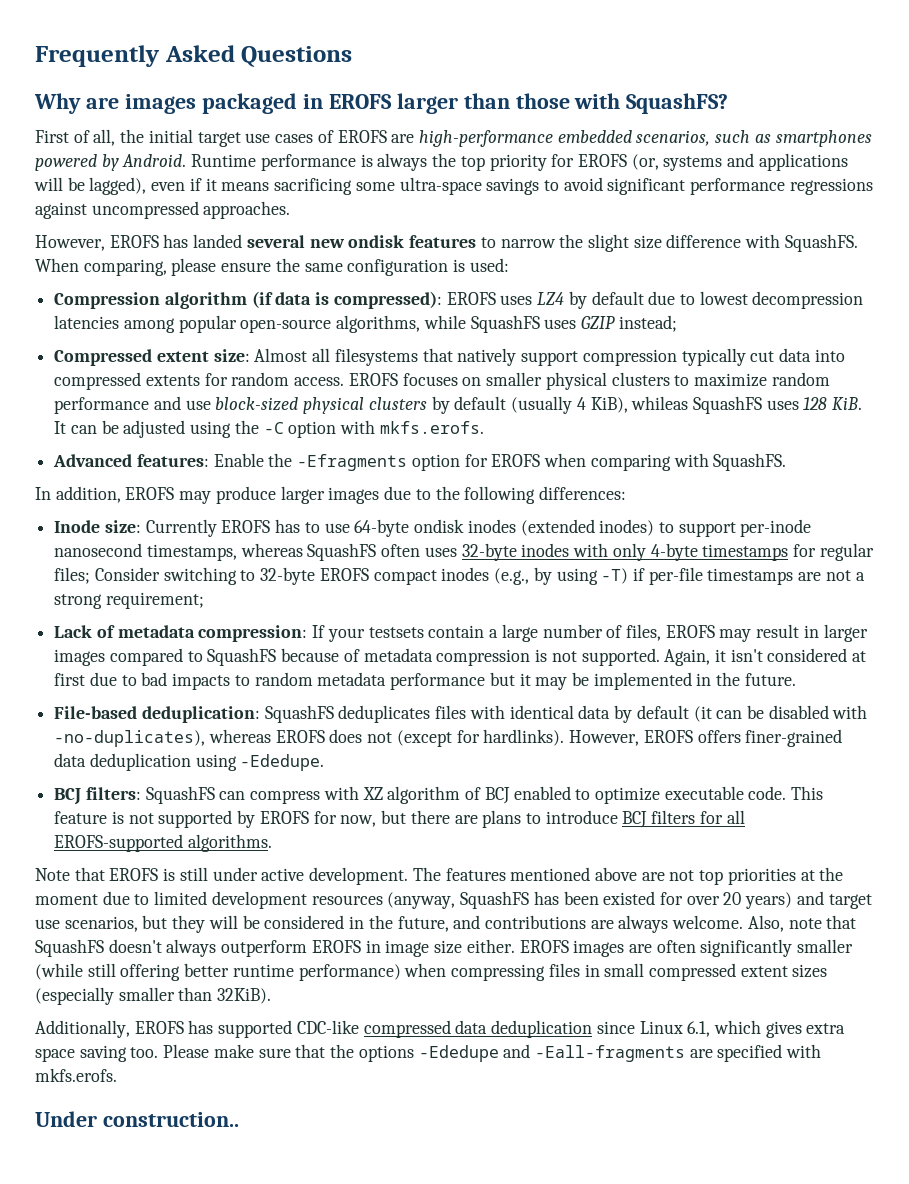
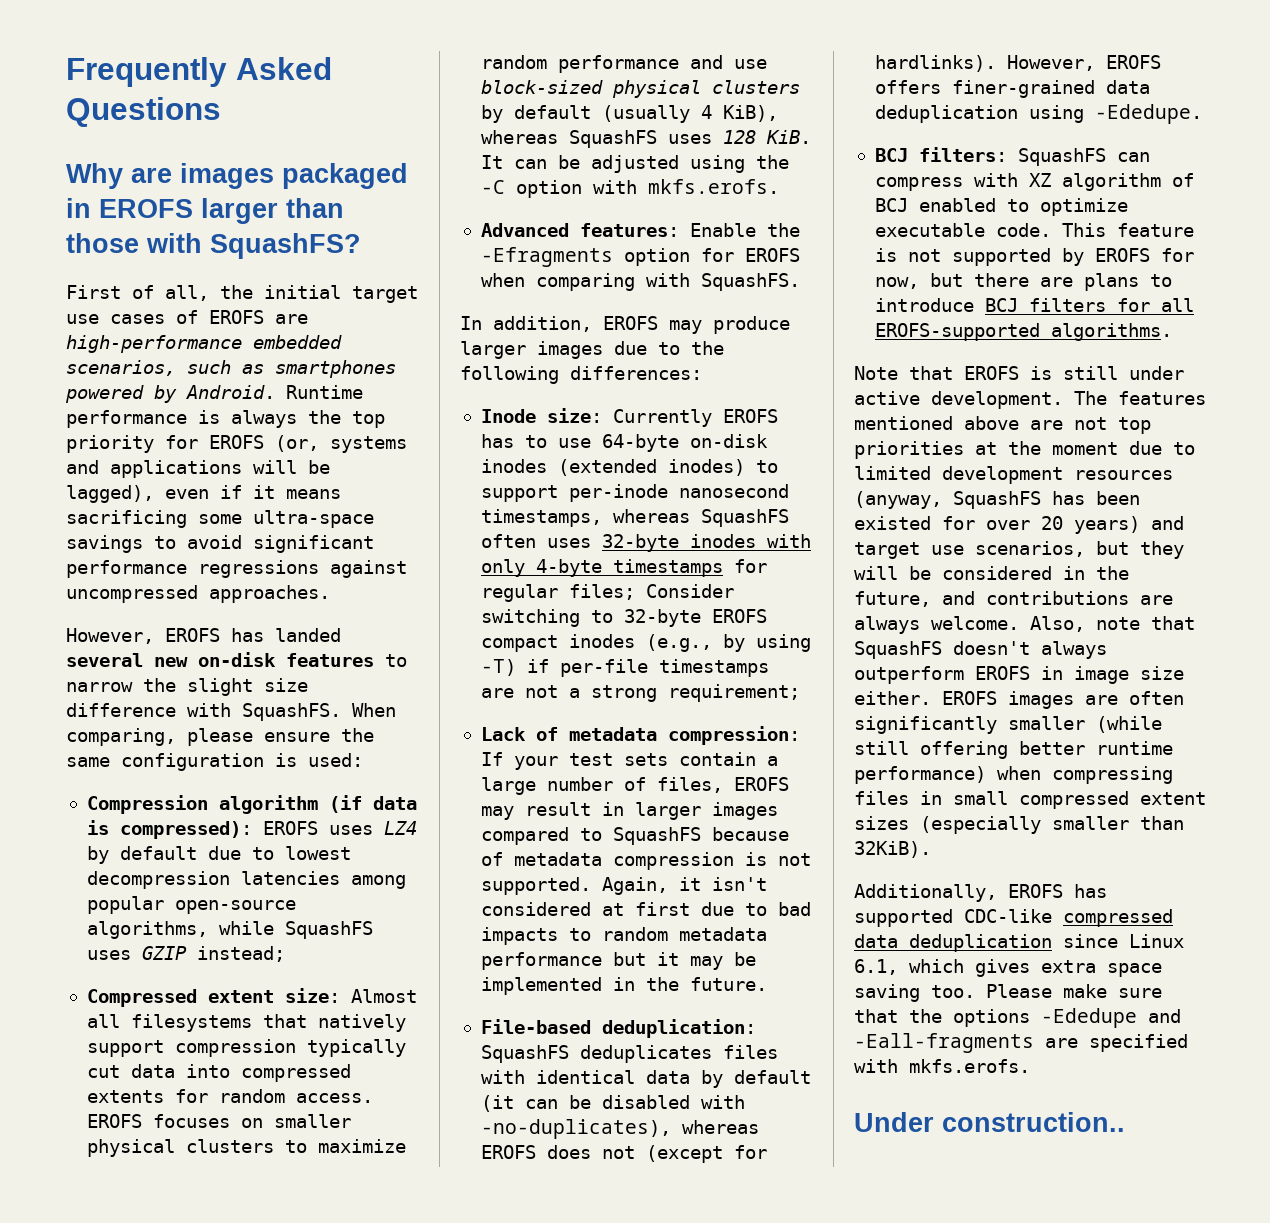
[348,235,405,248] ondisk -> [198,652,276,667] on-disk
[631,396,689,410] whileas -> [480,130,558,144] whereas
[414,519,465,533] ondisk -> [689,434,768,448] on-disk
[368,627,424,638] testsets -> [568,753,668,766] test sets

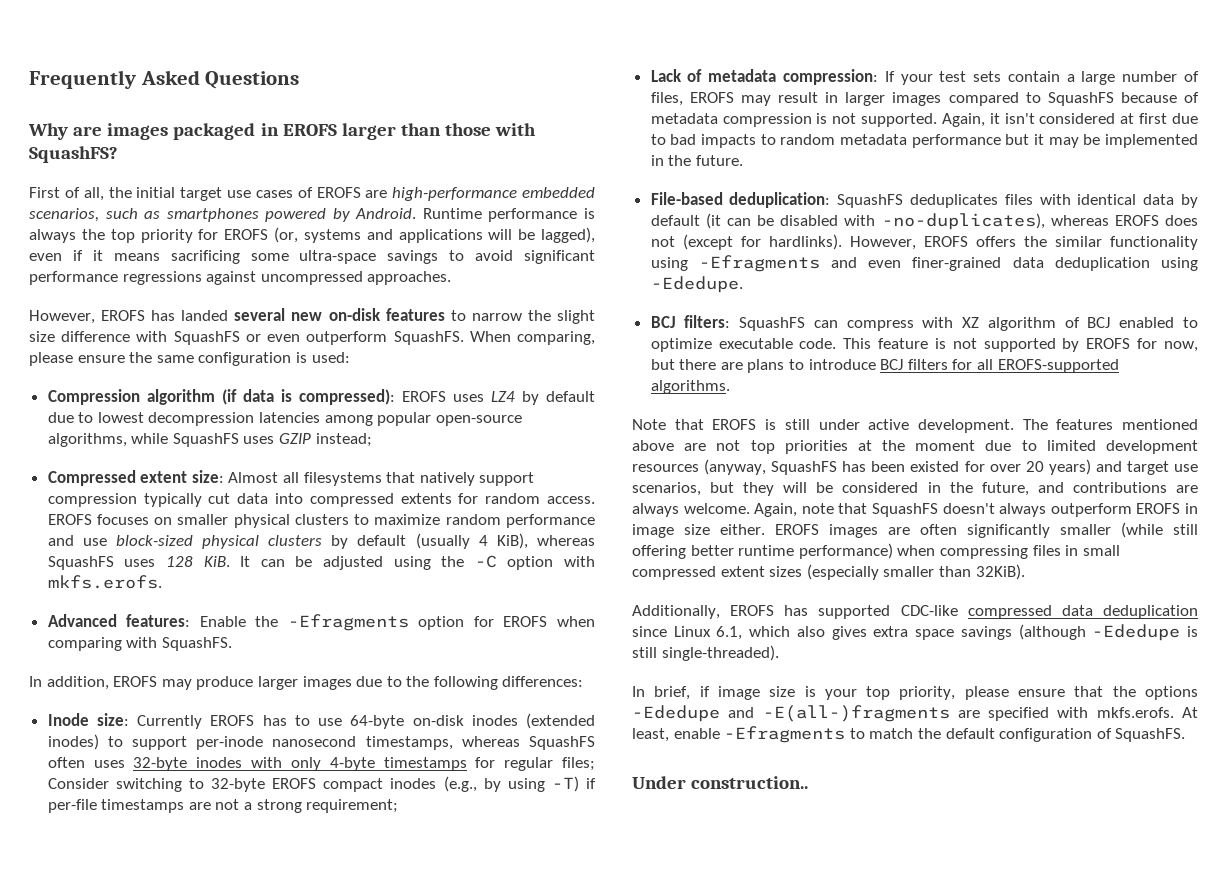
(231, 710) none -> [173,331,388,345] SquashFS or even outperform
(941, 87) none -> [1023,236,1198,250] [650,255,902,272] the similar functionality using -Efragments and even
[1030,616,1085,632] Also, -> [754,503,798,517] Again,
(964, 966) none -> [796,626,825,637] also
[854,984,1162,1002] saving too. Please make sure -> [960,624,1198,641] [632,645,779,661] [632,686,1066,700] savings (although -Ededupe is still single-threaded). // In brief, if image size is your top priority, please ensure
[854,1033,1034,1053] -Eall-fragments -> [762,705,950,722] -E(all-)fragments
(1030, 1066) none -> [1182,707,1198,718] [632,726,1186,743] At least, enable -Efragments to match the default configuration of SquashFS.

